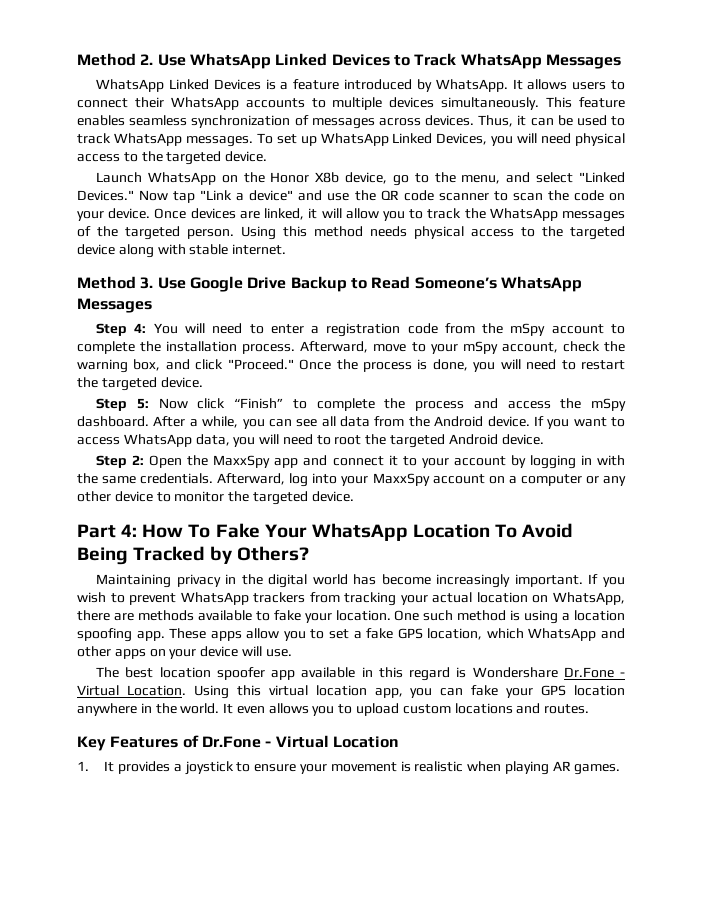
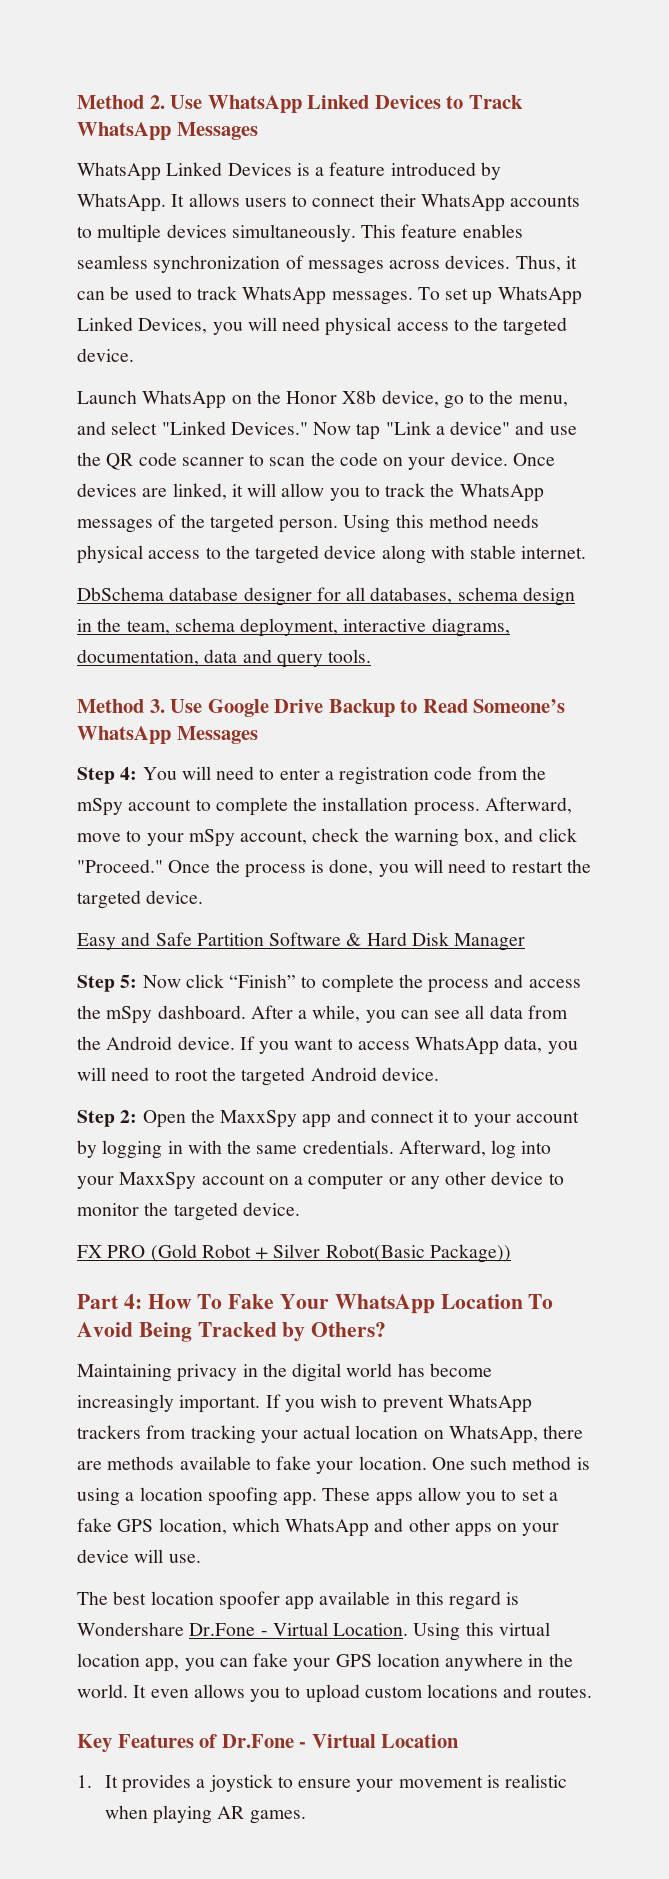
(287, 249) none -> [77,587,575,606] [77,618,510,637] [77,649,372,668] // DbSchema database designer for all databases, schema design in the team, schema deployment, interactive diagrams, documentation, data and query tools.
(203, 382) none -> [77,932,526,951] // Easy and Safe Partition Software & Hard Disk Manager
(354, 496) none -> [77,1244,511,1263] // FX PRO (Gold Robot + Silver Robot(Basic Package))

